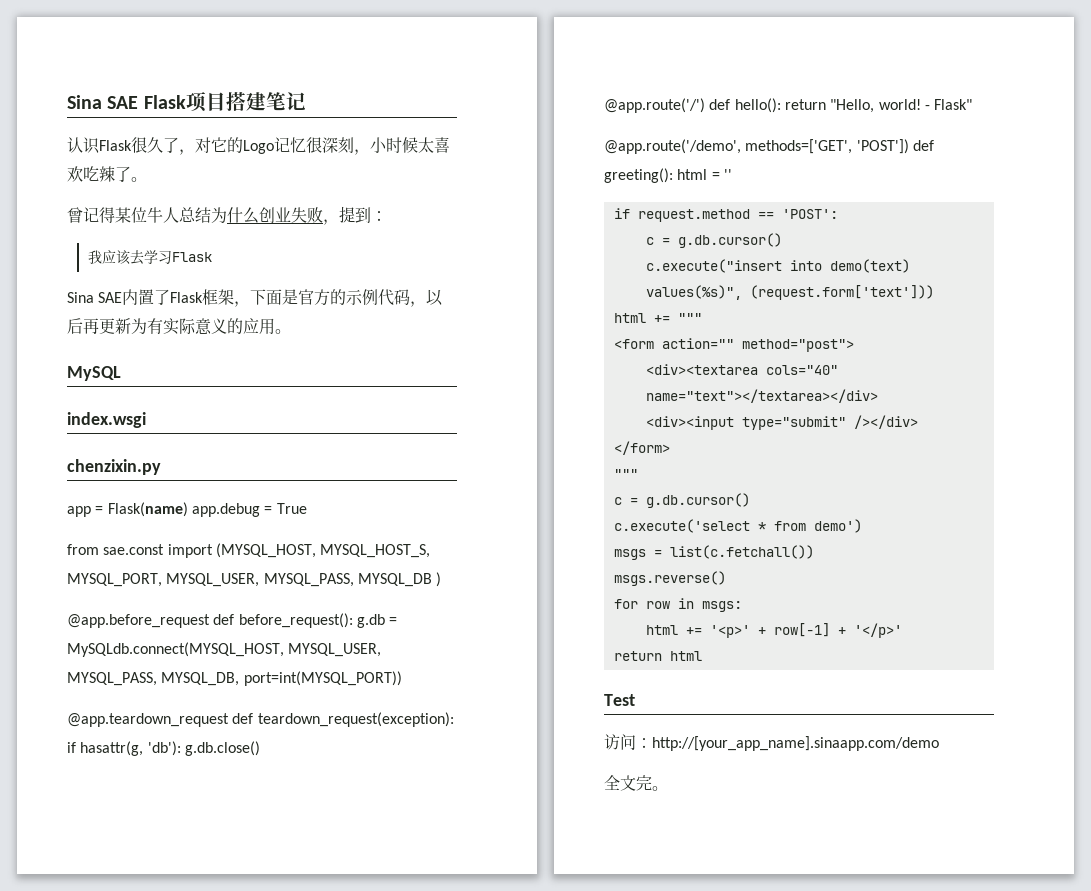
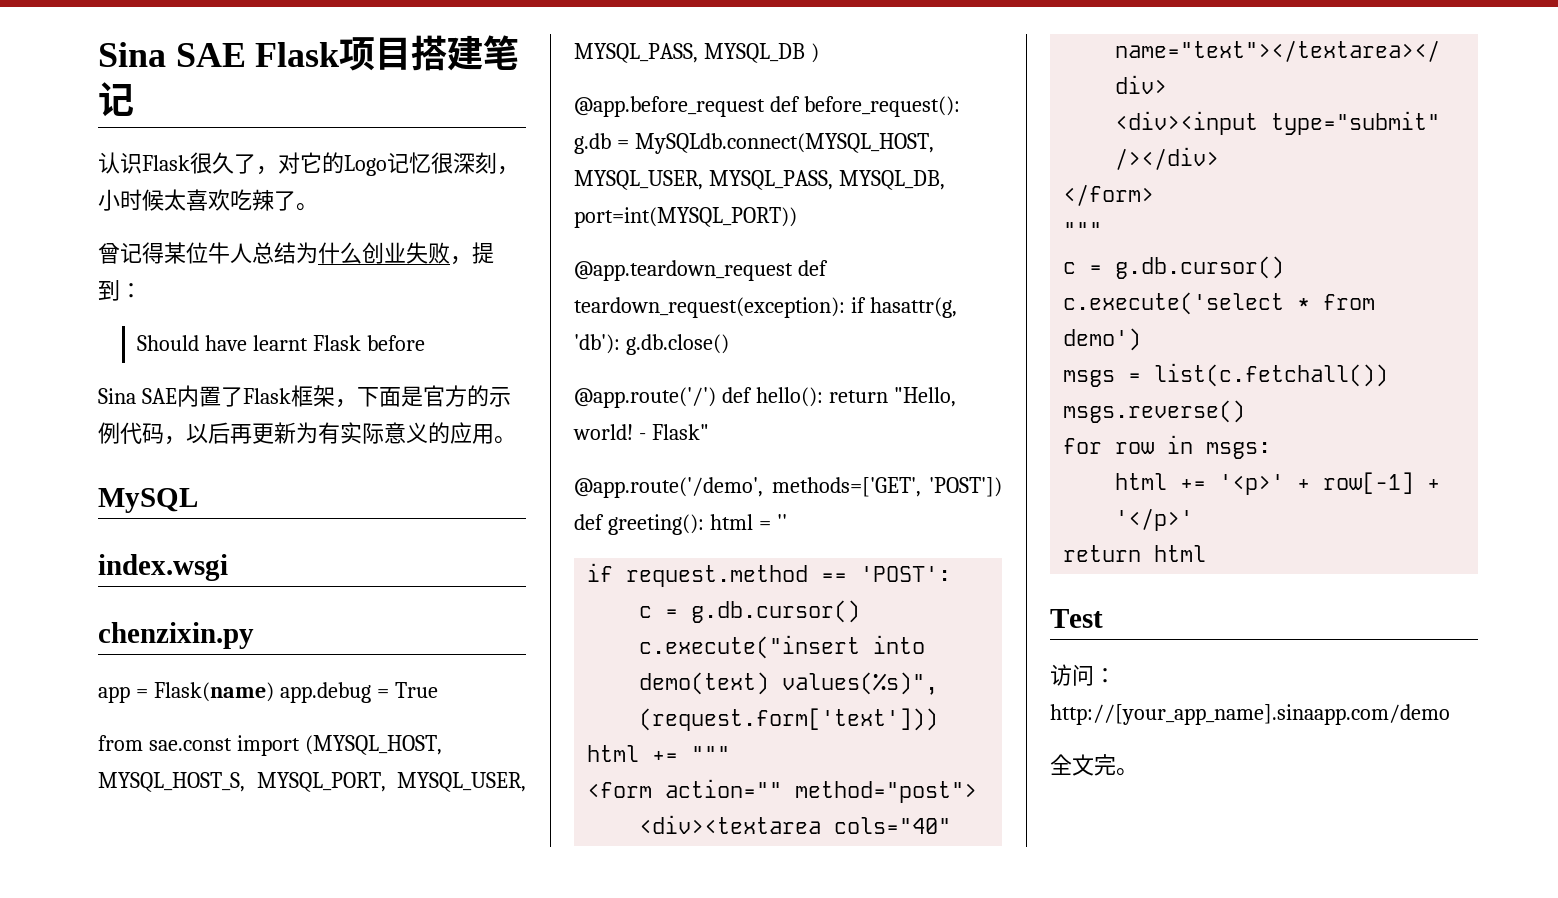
[87,250,212,265] 我应该去学习Flask -> [136,335,425,351] Should have learnt Flask before

